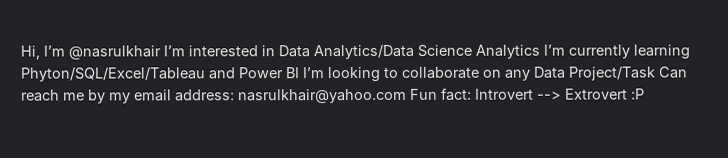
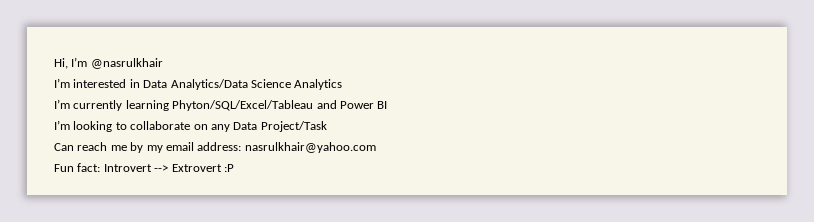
(161, 52) none -> (163, 63) //
(540, 51) none -> (343, 84) //
(299, 73) none -> (388, 105) //
(656, 73) none -> (327, 126) //
(407, 96) none -> (376, 147) //

